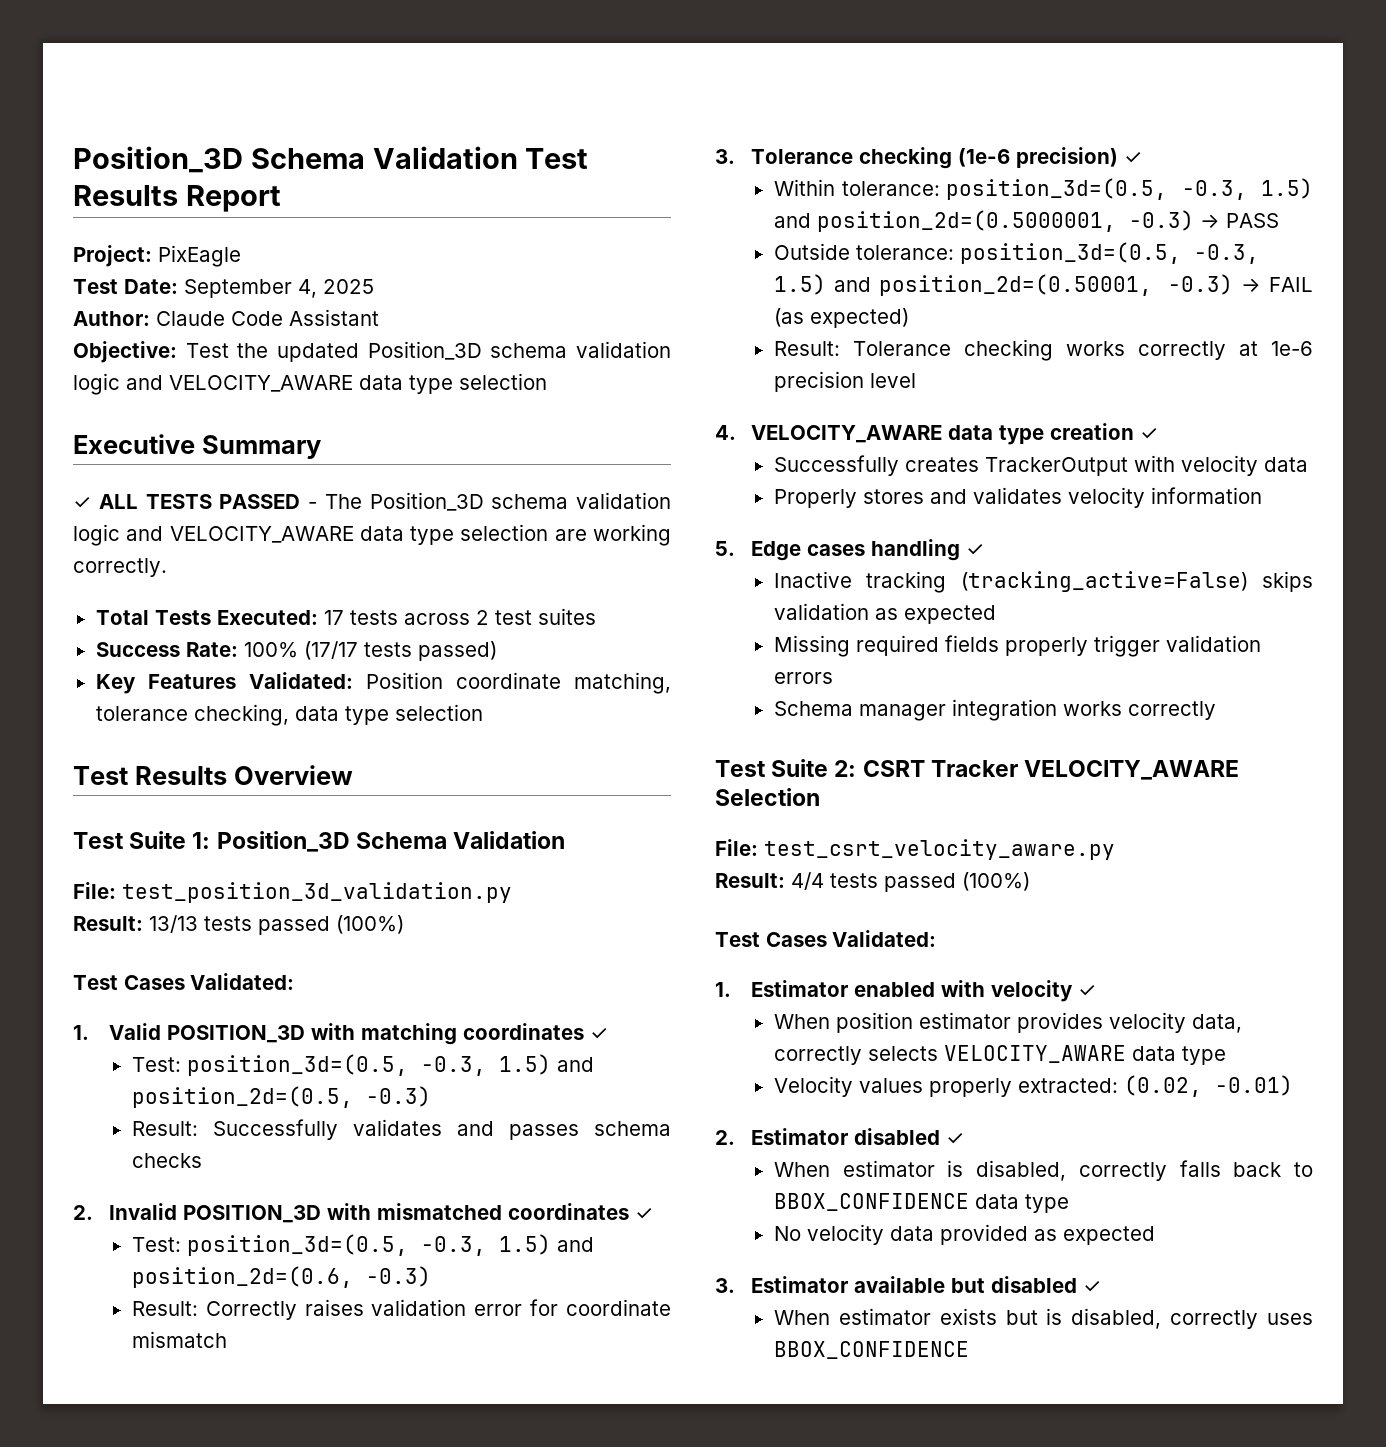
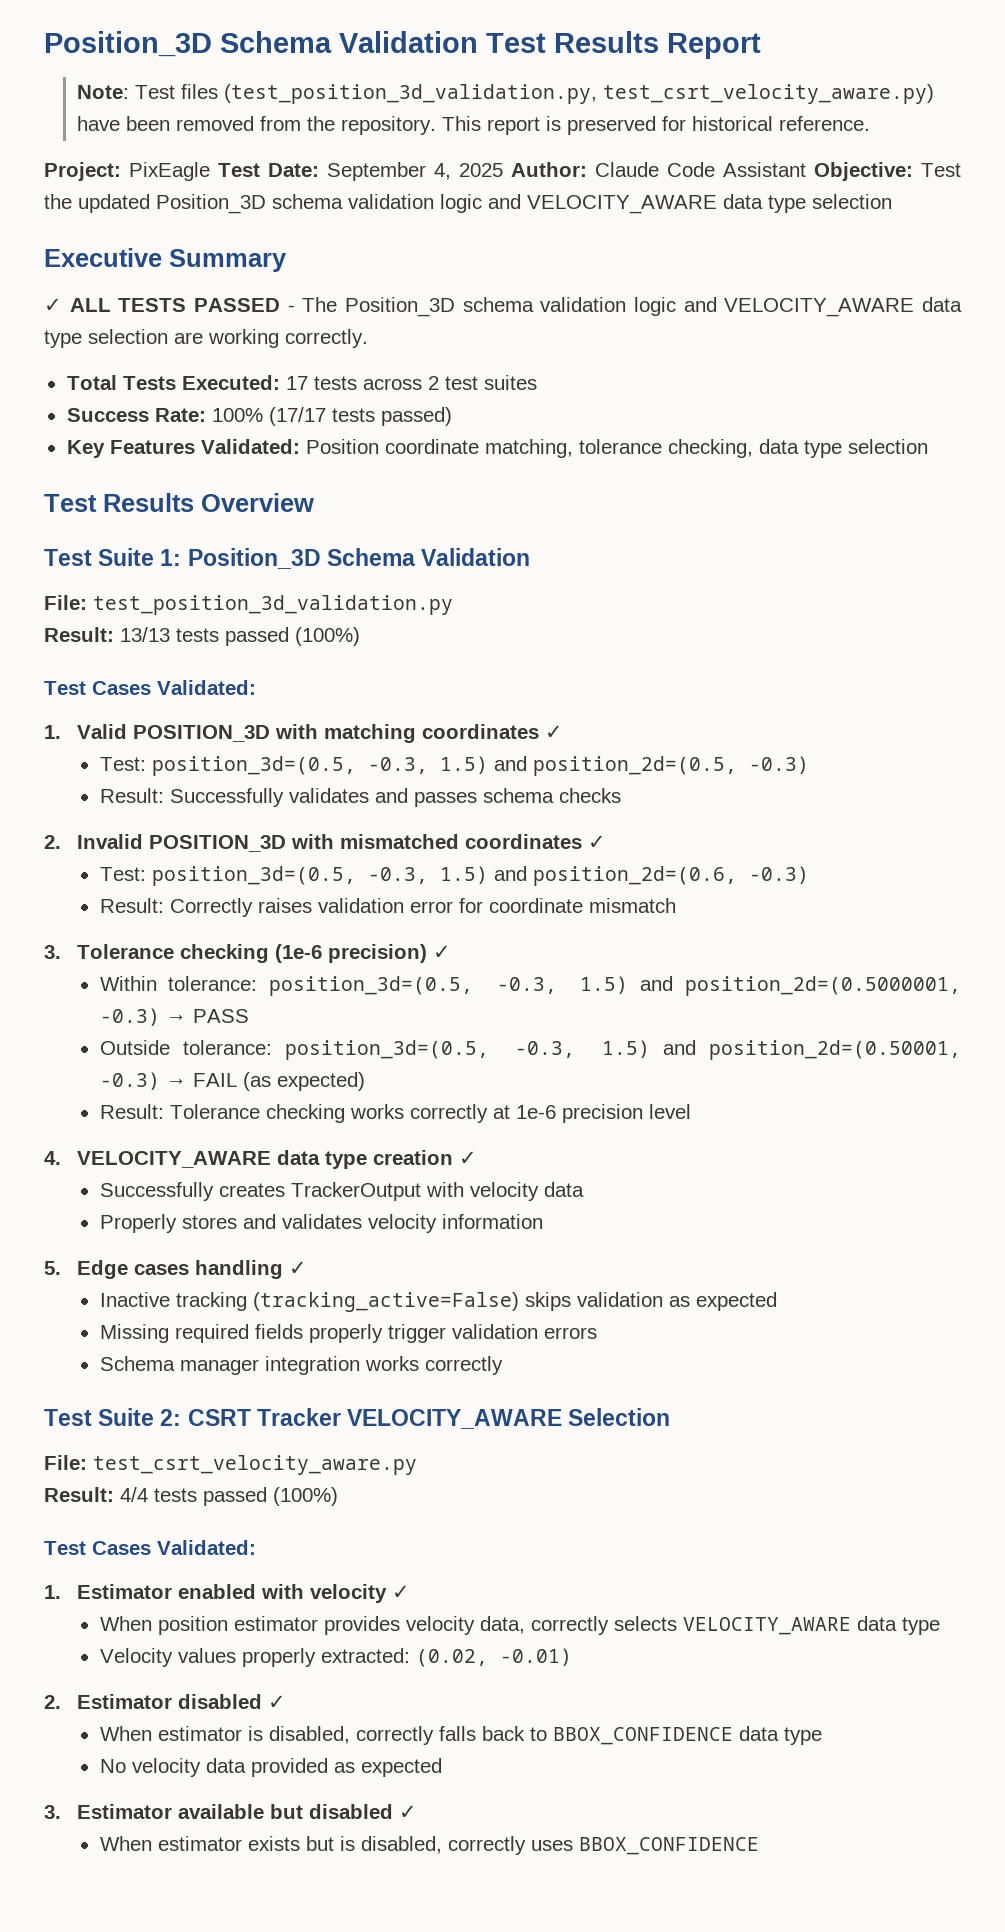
(281, 198) none -> [77,84,935,104] [77,116,871,135] // Note: Test files (test_position_3d_validation.py, test_csrt_velocity_aware.py) have been removed from the repository. This report is preserved for historical reference.
(241, 256) // -> (210, 171) none
(374, 286) // -> (503, 170) none
(379, 317) // -> (806, 169) none

